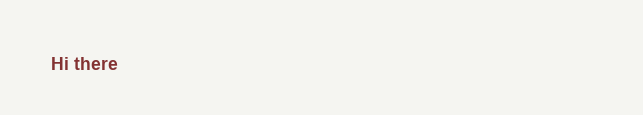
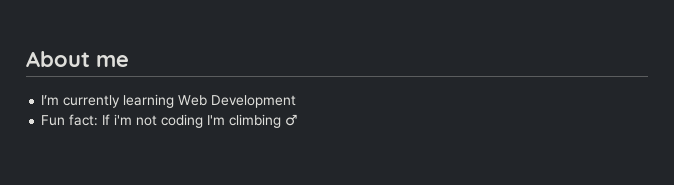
[51,57,118,70] Hi there -> [26,51,129,67] [41,94,297,108] [41,114,299,128] About me // I’m currently learning Web Development // Fun fact: If i'm not coding I'm climbing ♂

